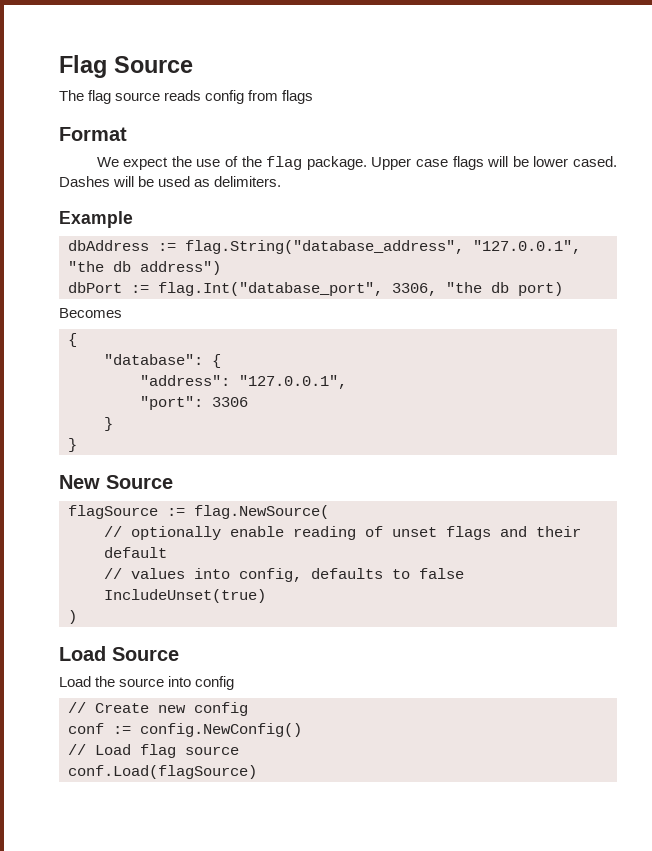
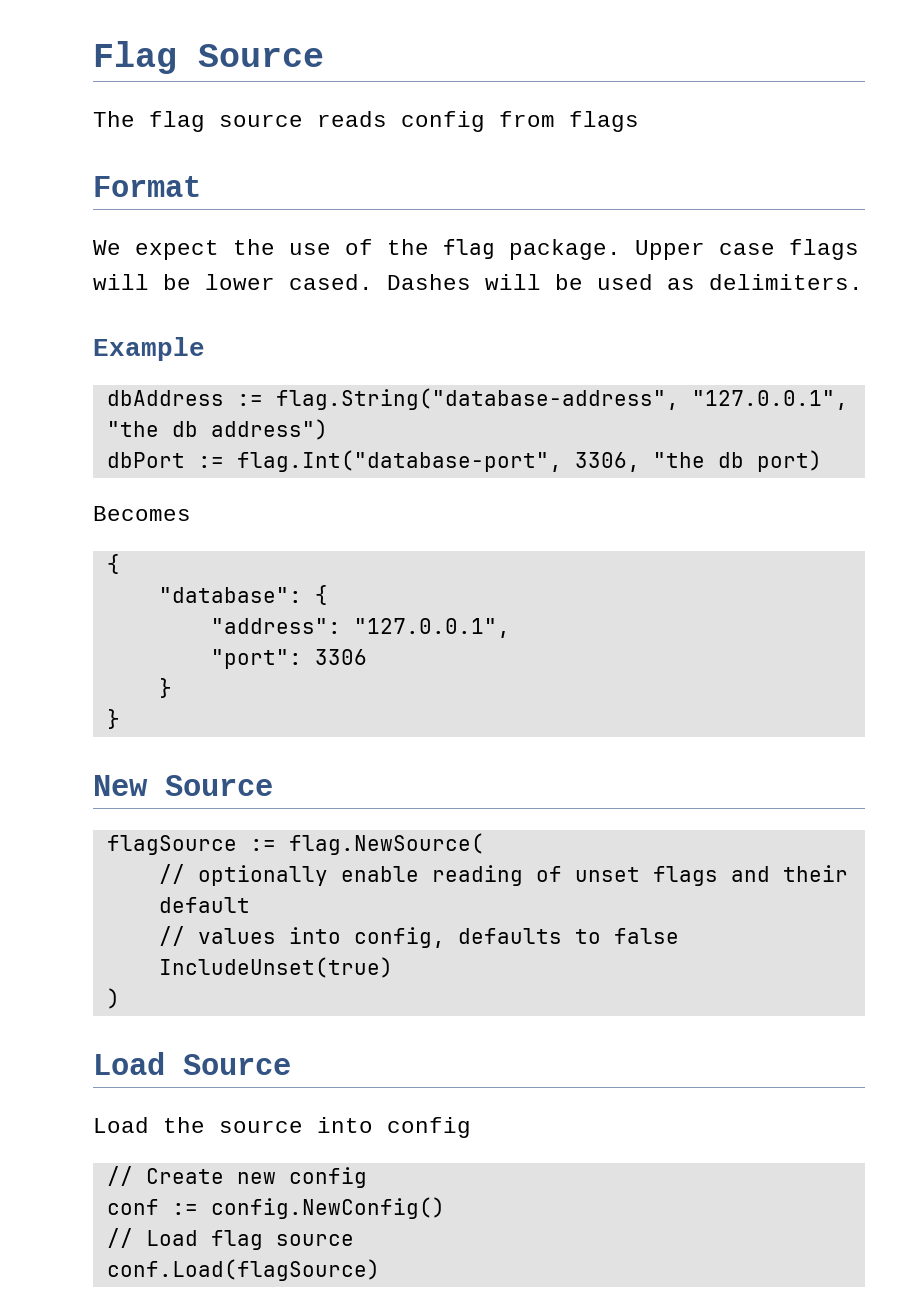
[185,240,464,254] flag.String("database_address", -> [275,388,679,410] flag.String("database-address",
[158,282,383,296] flag.Int("database_port", -> [236,450,562,472] flag.Int("database-port",

